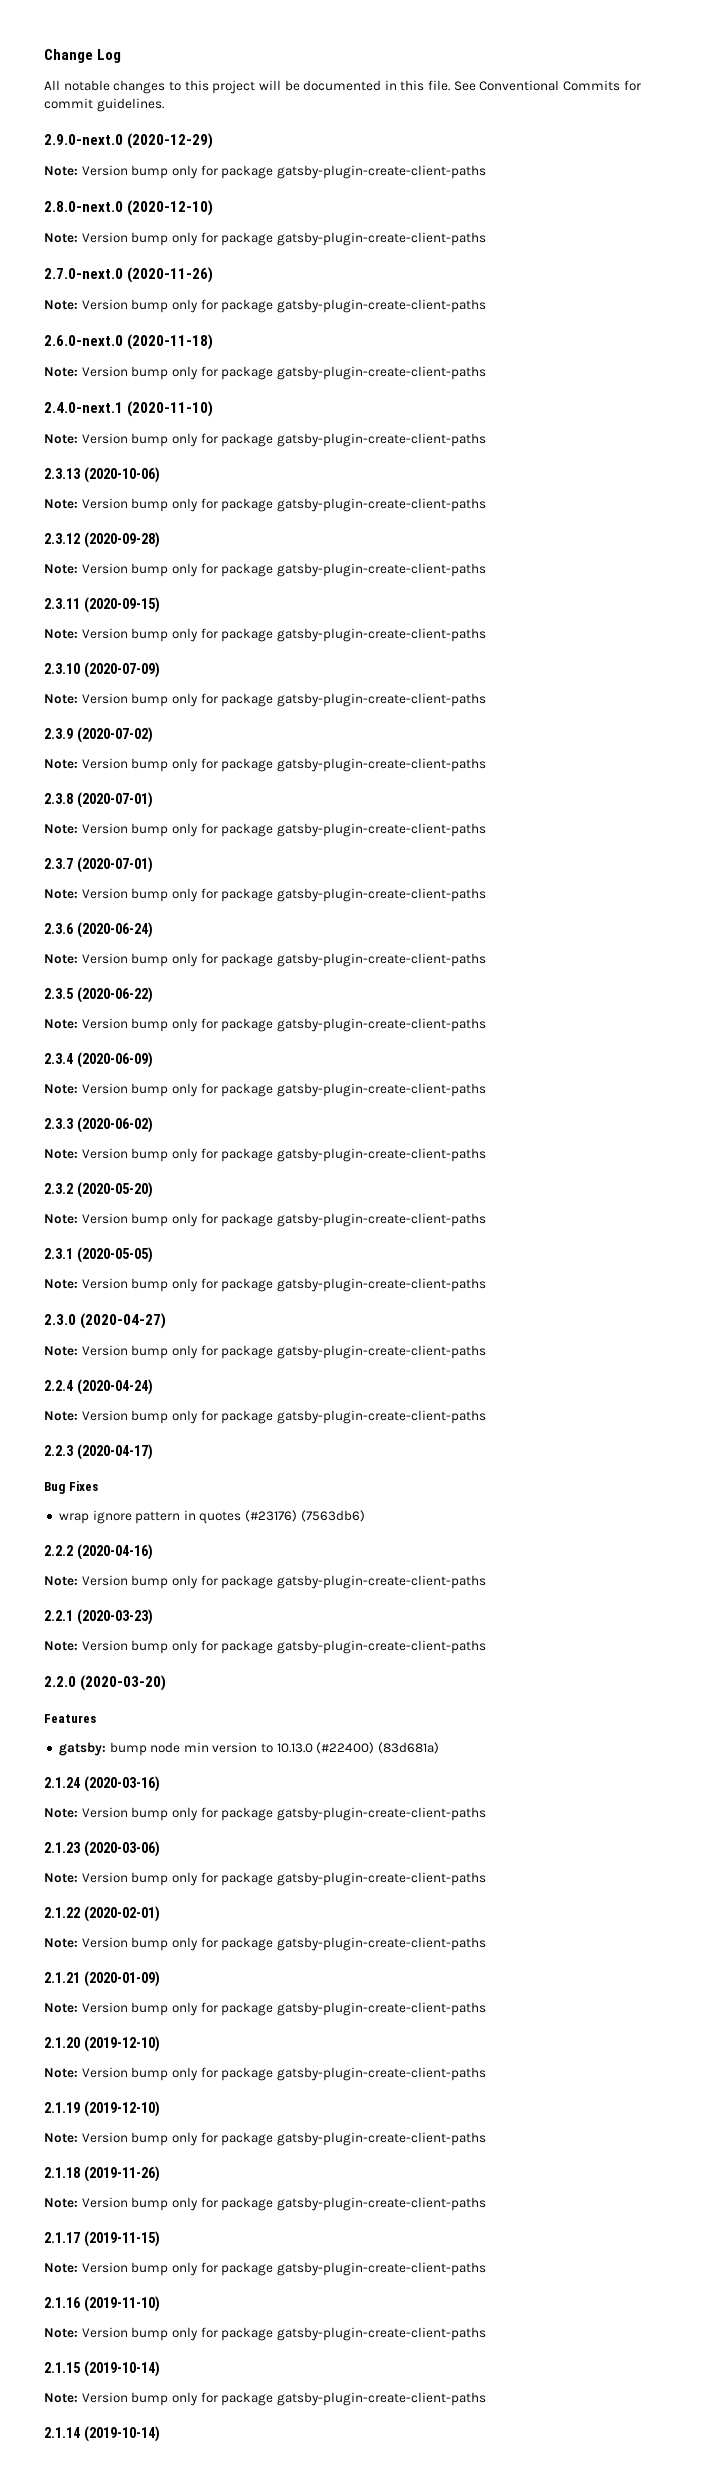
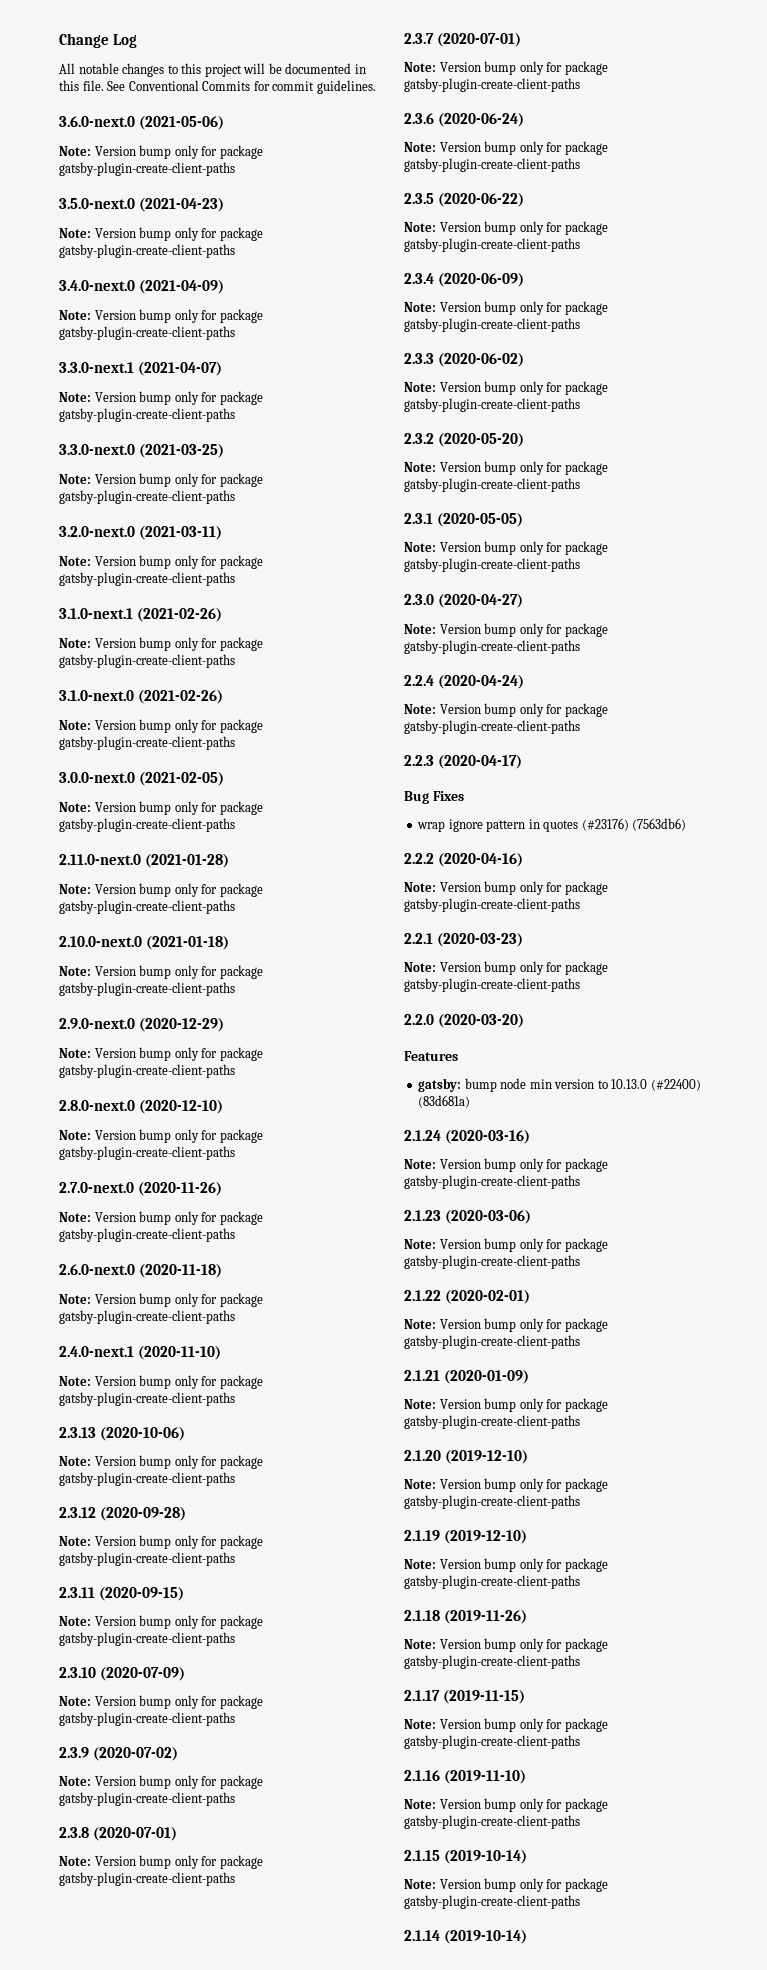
(164, 105) none -> [59,116,225,130] [59,145,263,159] [59,162,235,176] [59,198,225,212] [59,227,263,241] [59,244,235,258] [59,280,225,294] [59,309,263,323] [59,326,235,340] [59,362,223,376] [59,391,263,405] [59,408,235,422] [59,444,225,458] [59,473,263,487] [59,490,235,504] [59,526,223,540] [59,555,263,569] [59,572,235,586] [59,608,223,622] [59,637,263,651] [59,654,235,668] [59,690,224,704] [59,719,263,733] [59,736,235,750] [59,772,225,786] [59,801,263,815] [59,818,235,832] [59,854,230,868] [59,883,263,897] [59,900,235,914] [59,936,230,950] [59,965,263,979] [59,982,235,996] // 3.6.0-next.0 (2021-05-06) // Note: Version bump only for package gatsby-plugin-create-client-paths // 3.5.0-next.0 (2021-04-23) // Note: Version bump only for package gatsby-plugin-create-client-paths // 3.4.0-next.0 (2021-04-09) // Note: Version bump only for package gatsby-plugin-create-client-paths // 3.3.0-next.1 (2021-04-07) // Note: Version bump only for package gatsby-plugin-create-client-paths // 3.3.0-next.0 (2021-03-25) // Note: Version bump only for package gatsby-plugin-create-client-paths // 3.2.0-next.0 (2021-03-11) // Note: Version bump only for package gatsby-plugin-create-client-paths // 3.1.0-next.1 (2021-02-26) // Note: Version bump only for package gatsby-plugin-create-client-paths // 3.1.0-next.0 (2021-02-26) // Note: Version bump only for package gatsby-plugin-create-client-paths // 3.0.0-next.0 (2021-02-05) // Note: Version bump only for package gatsby-plugin-create-client-paths // 2.11.0-next.0 (2021-01-28) // Note: Version bump only for package gatsby-plugin-create-client-paths // 2.10.0-next.0 (2021-01-18) // Note: Version bump only for package gatsby-plugin-create-client-paths

